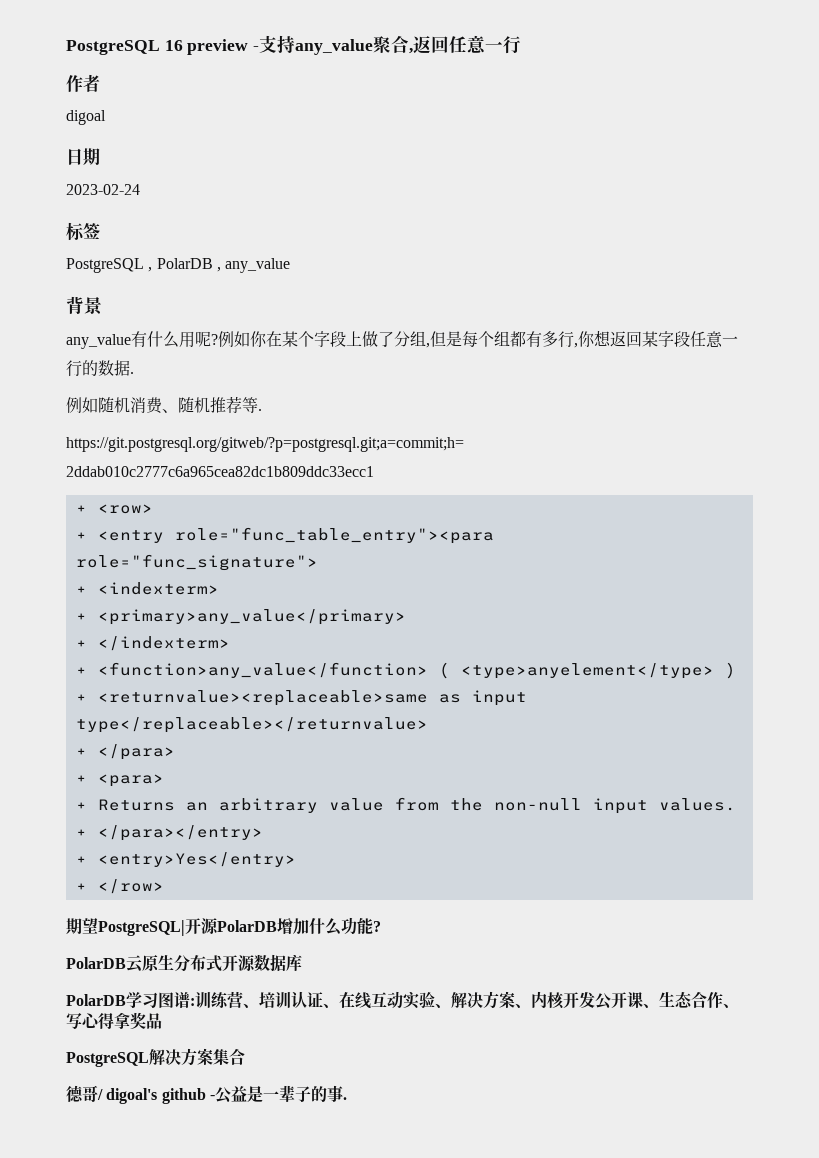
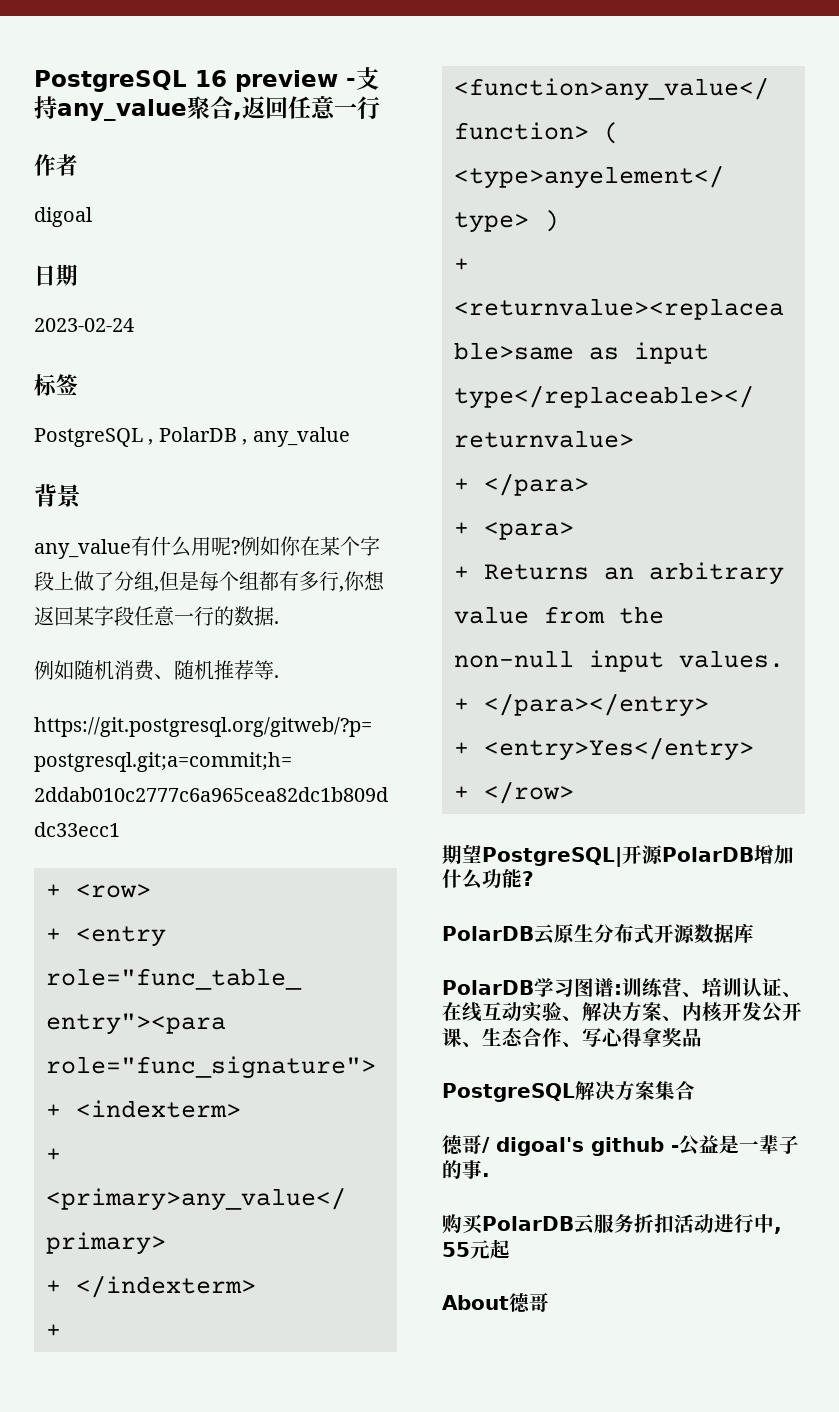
(347, 1098) none -> [442,1214,782,1235] [442,1239,510,1259] [442,1293,549,1313] // 购买PolarDB云服务折扣活动进行中, 55元起 // About德哥

